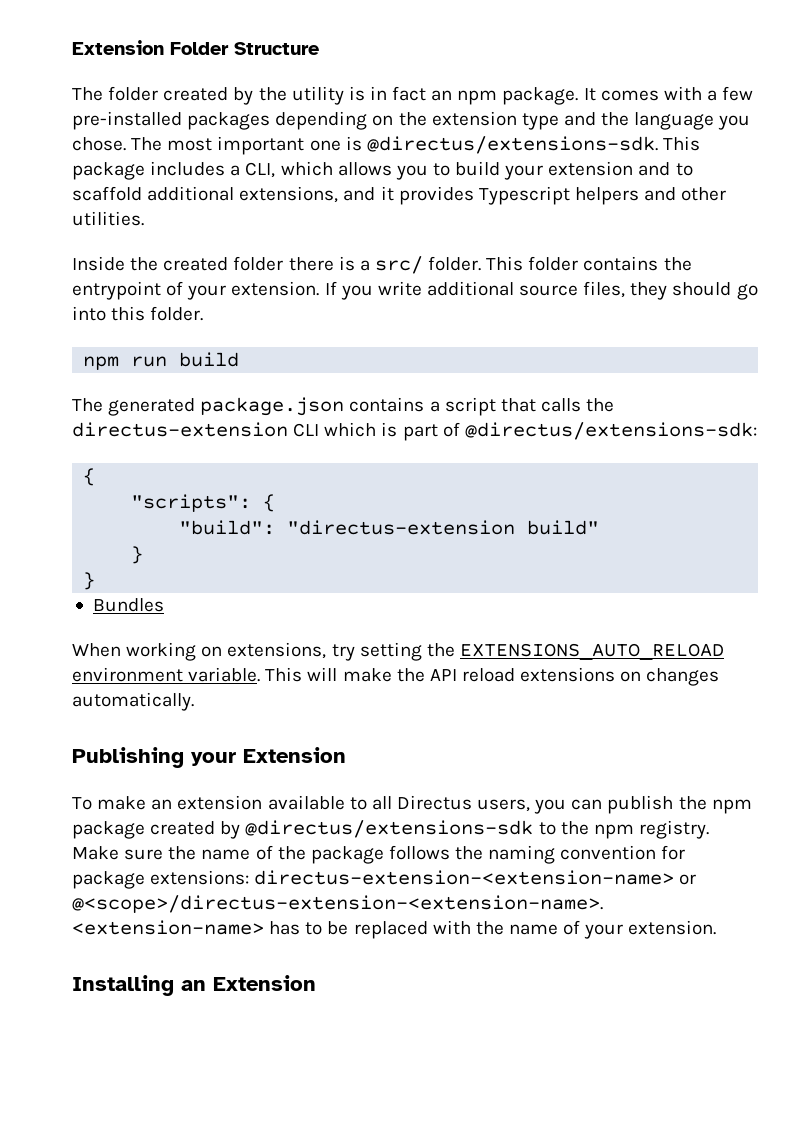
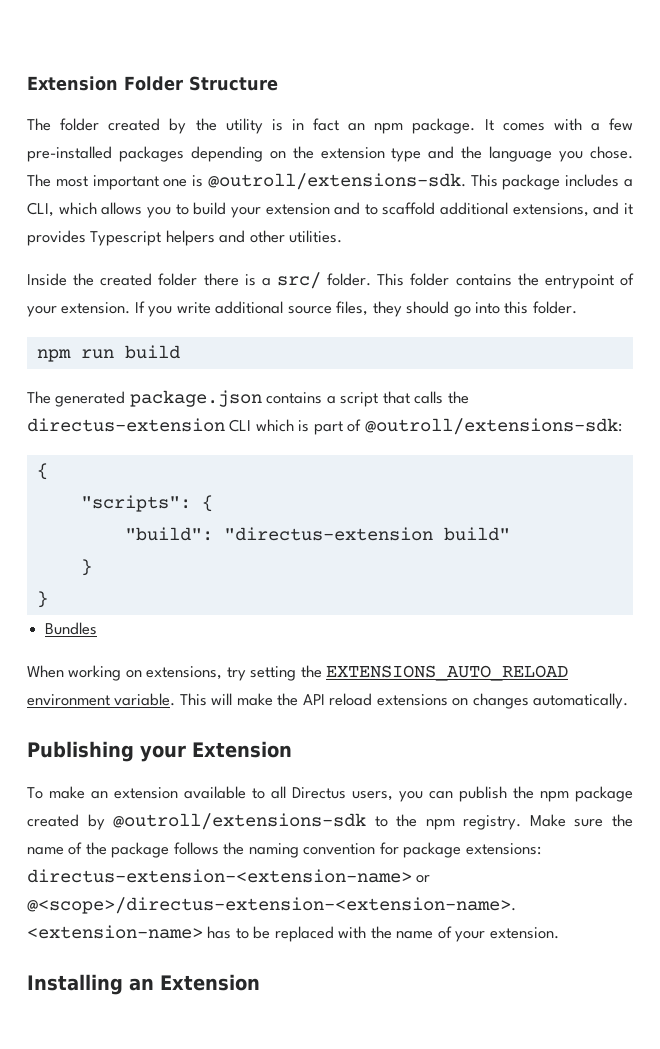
[366,136,658,154] @directus/extensions-sdk. -> [207,173,466,190] @outroll/extensions-sdk.
[464,422,757,440] @directus/extensions-sdk: -> [364,418,622,435] @outroll/extensions-sdk:
[245,820,534,838] @directus/extensions-sdk -> [113,813,367,830] @outroll/extensions-sdk

